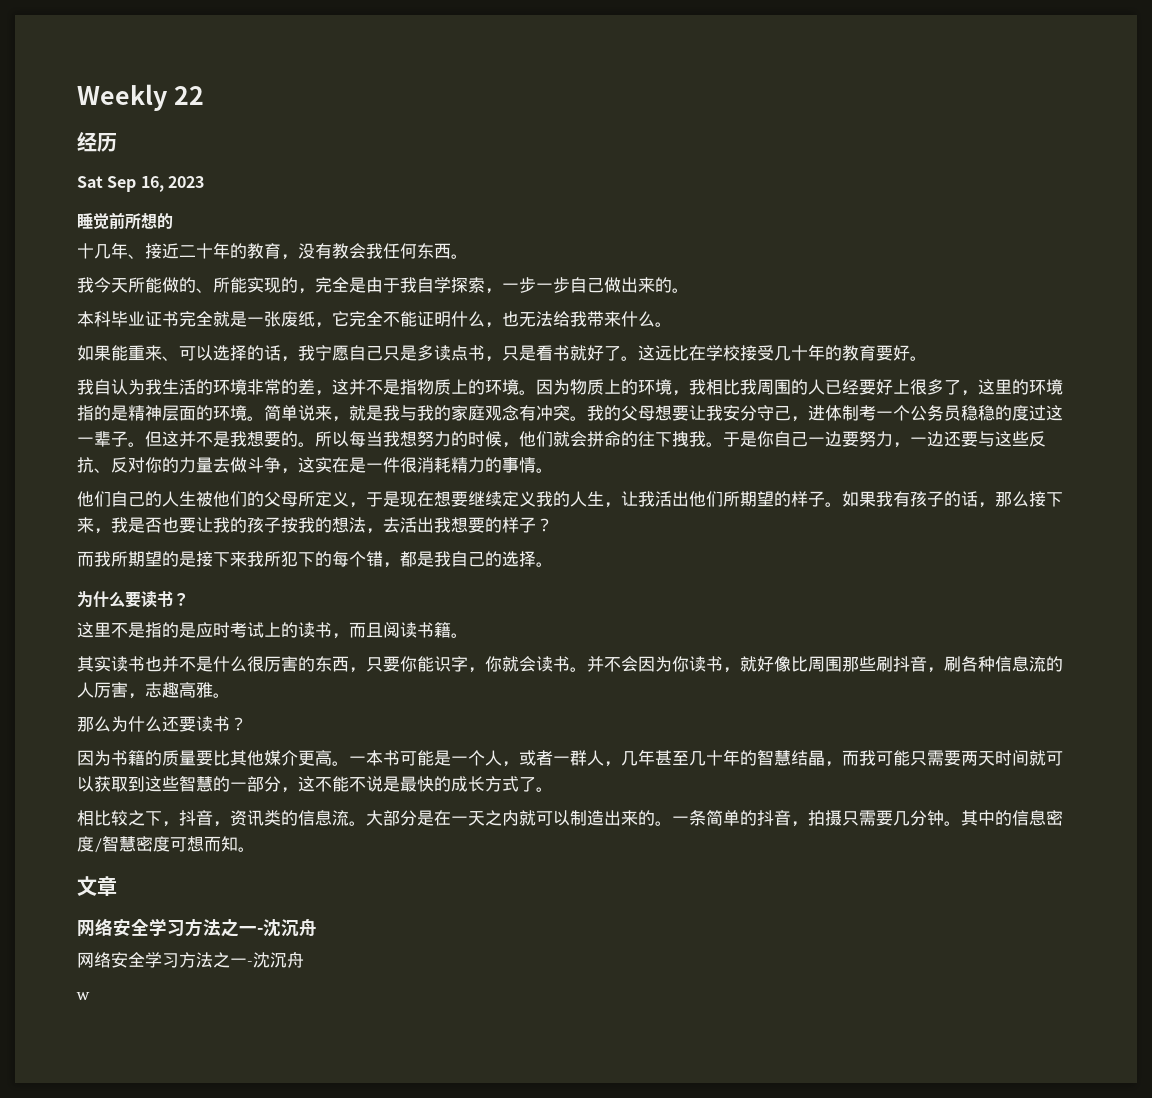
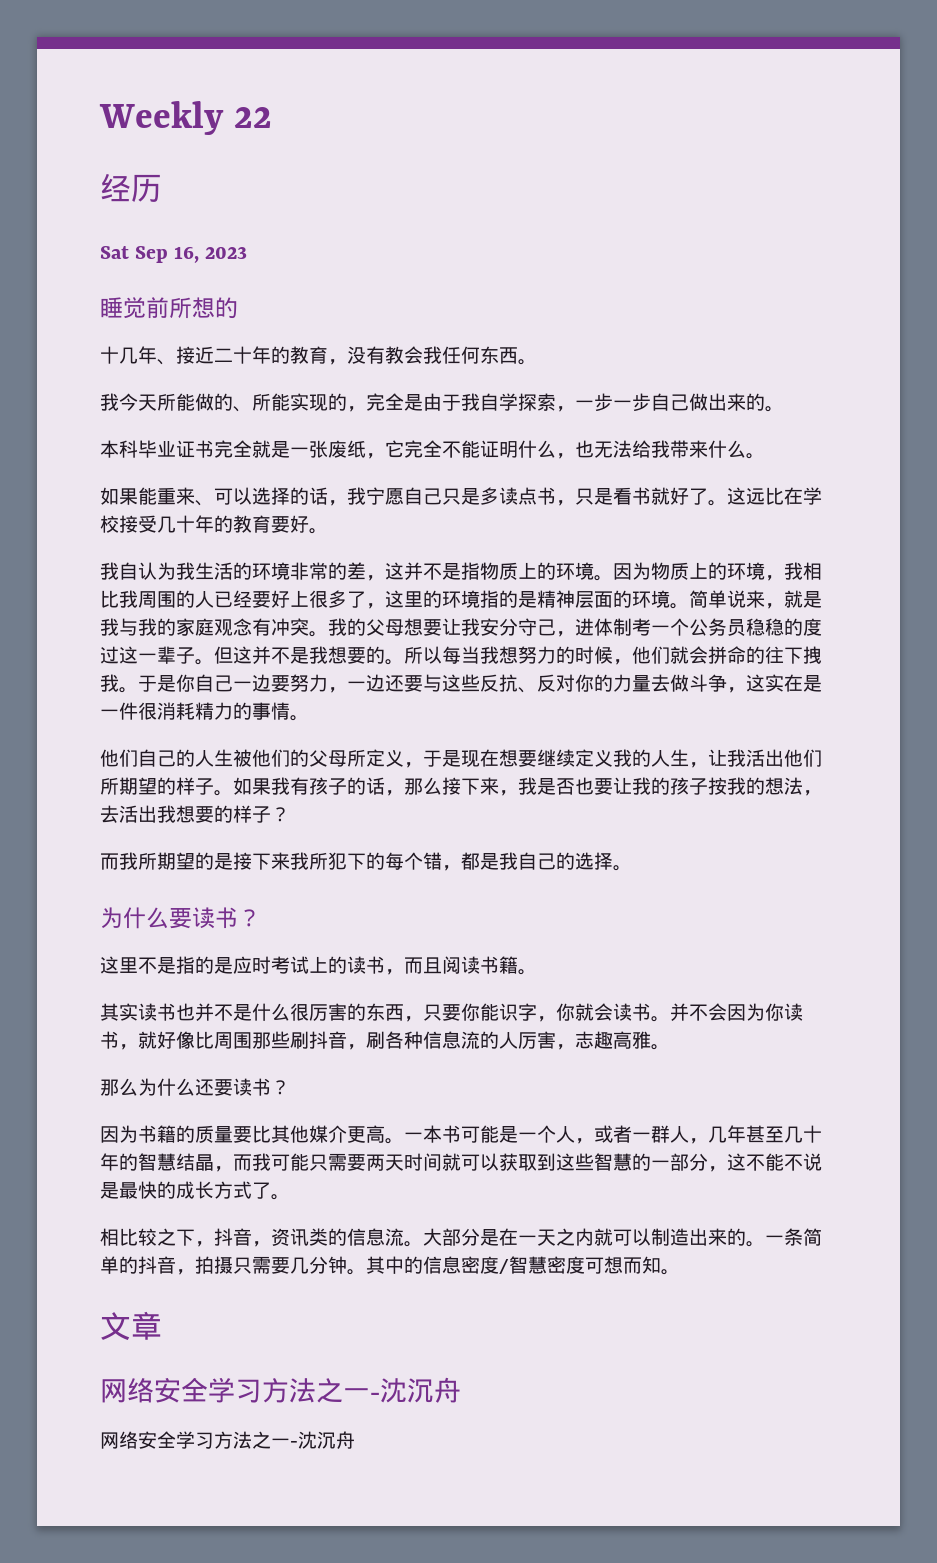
[76,992,90,1000] // w -> (355, 1440) none

